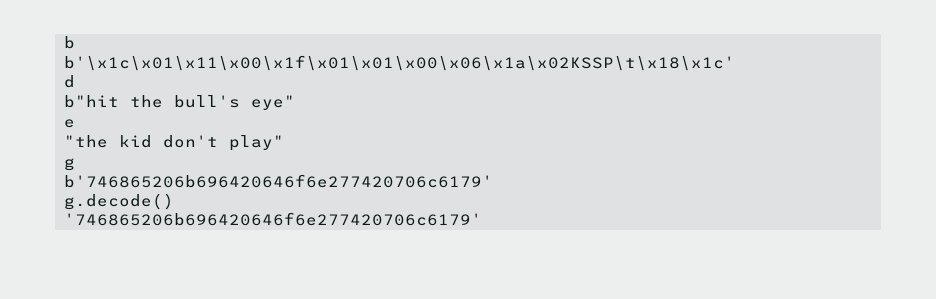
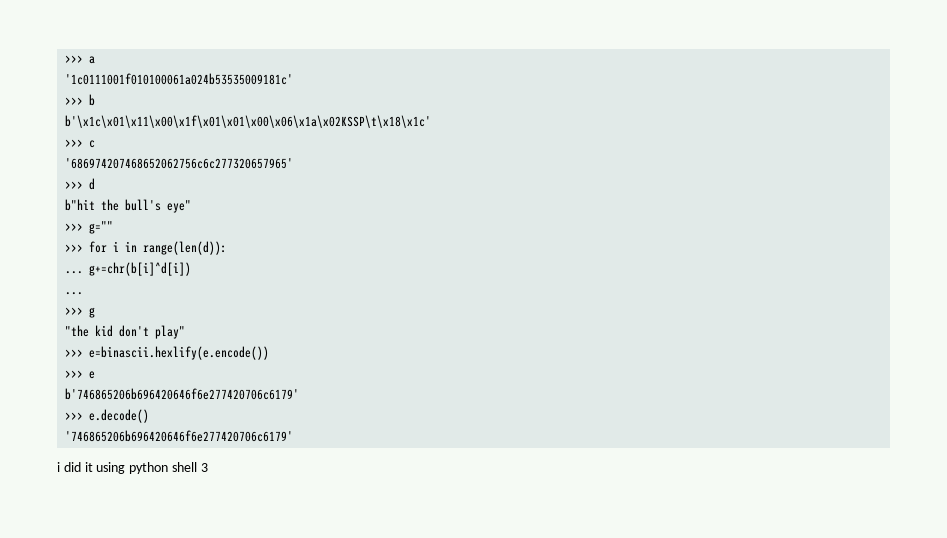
[63,36,75,49] [63,55,735,71] b // b'\x1c\x01\x11\x00\x1f\x01\x01\x00\x06\x1a\x02KSSP\t\x18\x1c' // -> [65,55,96,64] [65,73,294,85] [65,94,96,106] [65,115,432,128] [65,139,96,148] [65,158,294,169] [65,181,84,189] >>> a // '1c0111001f010100061a024b53535009181c' // >>> b // b'\x1c\x01\x11\x00\x1f\x01\x01\x00\x06\x1a\x02KSSP\t\x18\x1c' // >>> c // '686974207468652062756c6c277320657965' // >>>
[63,119,75,128] e -> [65,221,114,234] [65,241,228,255] [65,262,192,276] [65,292,84,295] [65,307,96,318] >>> g="" // >>> for i in range(len(d)): // ... g+=chr(b[i]^d[i]) // ... // >>> g
[63,158,75,171] g -> [65,346,270,360] [65,370,96,379] >>> e=binascii.hexlify(e.encode()) // >>> e
[63,193,174,210] g.decode() -> [65,409,150,423] >>> e.decode()
(482, 219) none -> [57,462,208,474] // i did it using python shell 3

